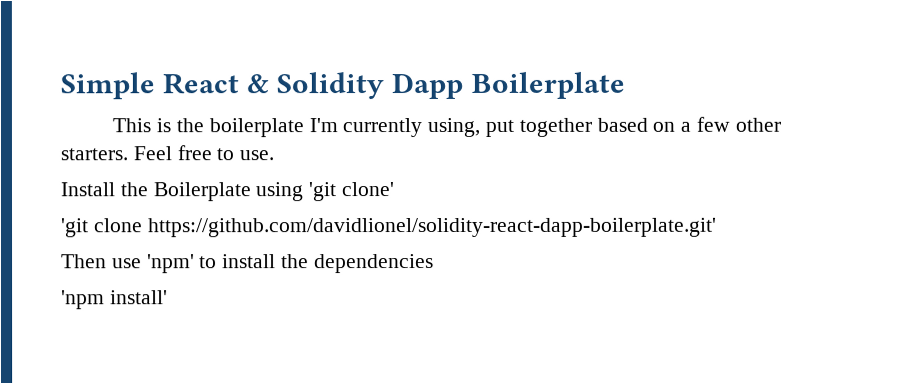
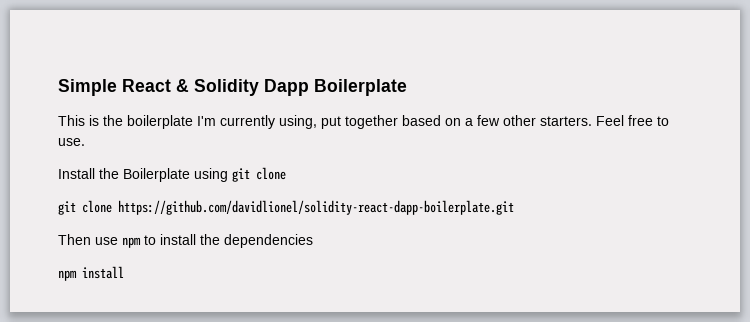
[308,182,396,202] [61,217,717,238] 'git clone' // 'git clone https://github.com/davidlionel/solidity-react-dapp-boilerplate.git' -> [232,167,286,182] [58,200,514,215] git clone // git clone https://github.com/davidlionel/solidity-react-dapp-boilerplate.git
[146,254,195,274] 'npm' -> [122,237,141,248] npm
[61,290,168,310] 'npm install' -> [58,266,124,281] npm install

